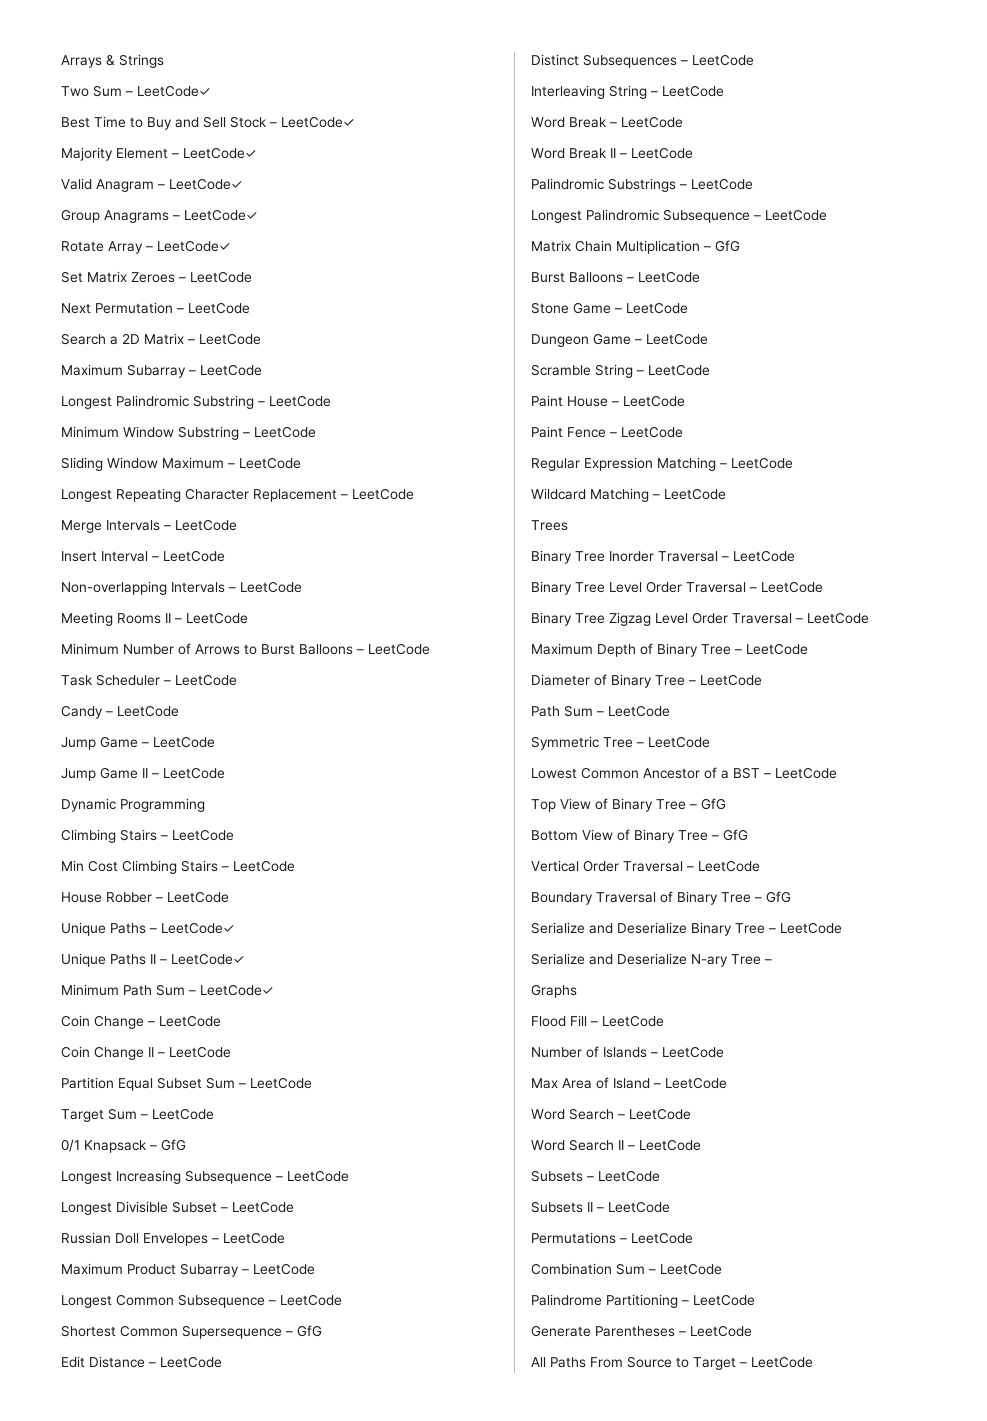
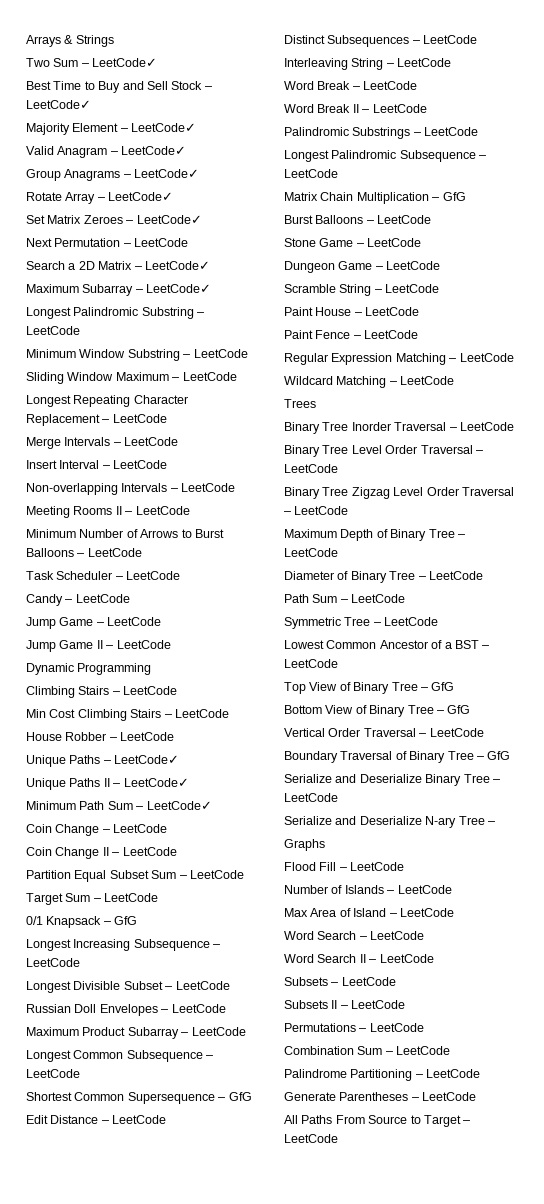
[190,271,252,283] LeetCode -> [136,215,202,224] LeetCode✓
[199,333,261,345] LeetCode -> [144,261,210,270] LeetCode✓
[200,364,262,376] LeetCode -> [146,284,212,293] LeetCode✓

